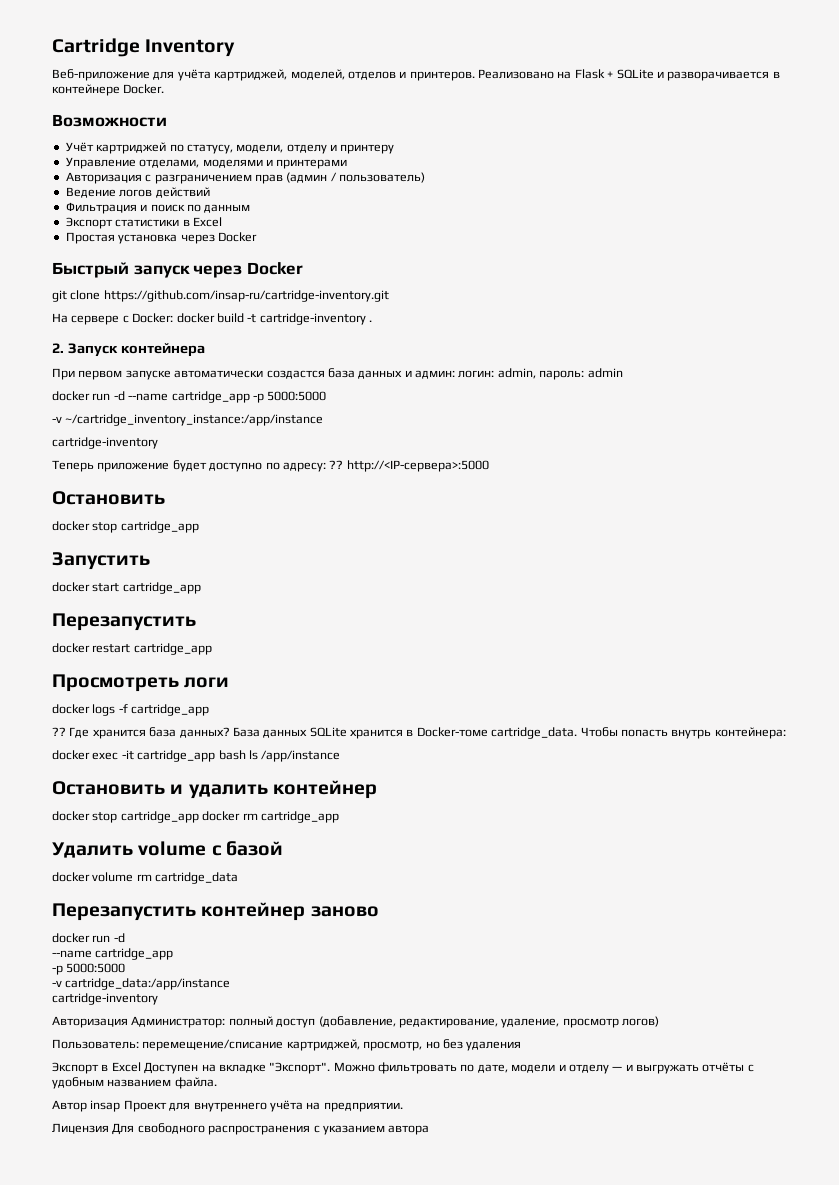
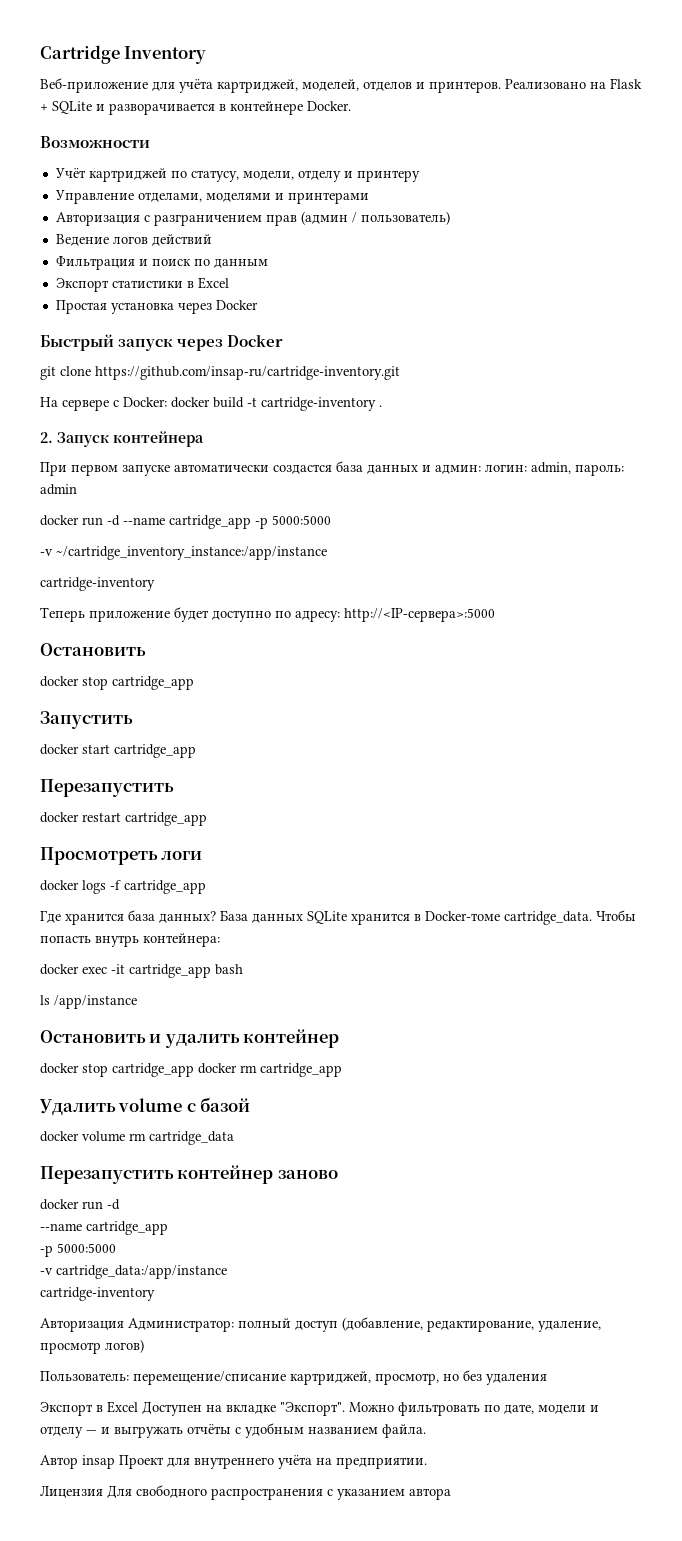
[329,460,344,469] ?? -> (340, 616) none
[52,727,66,736] ?? -> (206, 887) none
(246, 755) none -> (243, 969) //

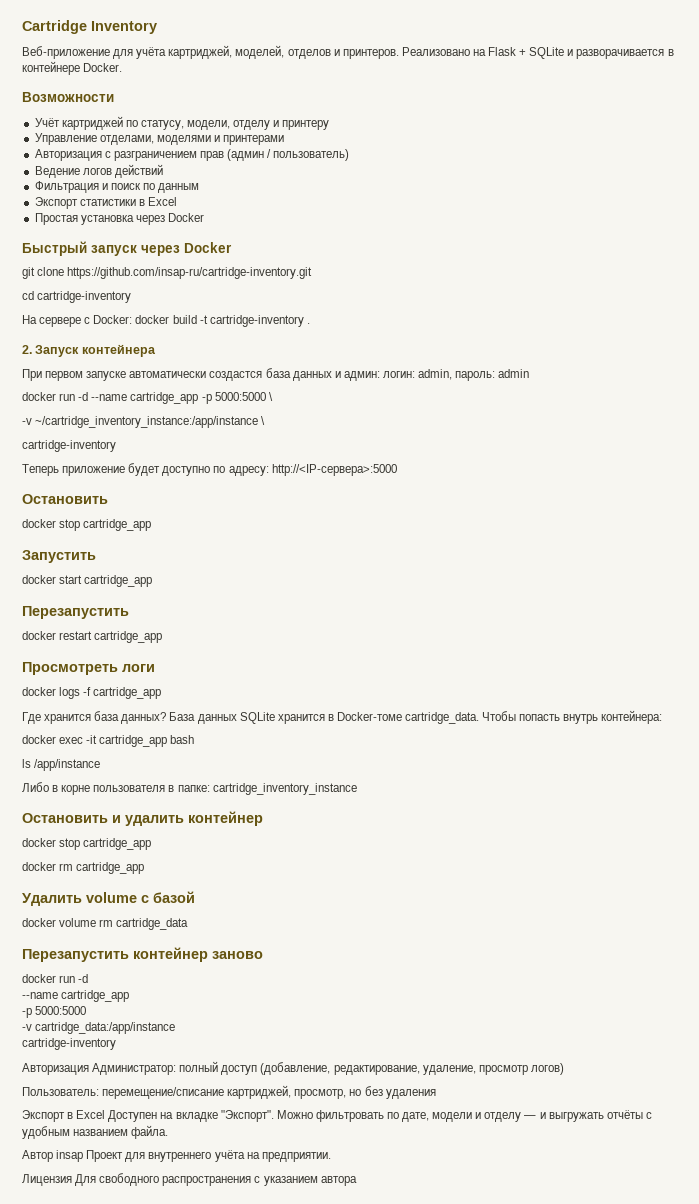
(400, 373) none -> [22,291,132,303] // cd cartridge-inventory
(331, 520) none -> [268,392,273,401] \
(327, 553) none -> [261,416,266,425] \
(137, 1002) none -> [22,782,357,795] // Либо в корне пользователя в папке: cartridge_inventory_instance
(194, 1070) none -> (152, 844) //

